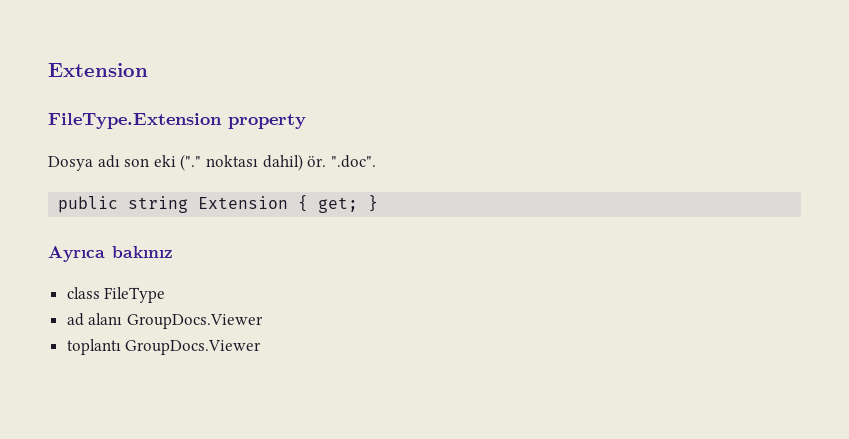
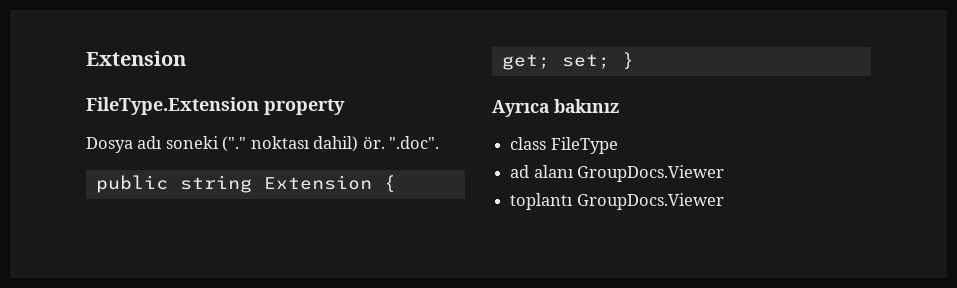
[124,155,176,167] son eki -> [165,136,219,149] soneki
(359, 205) none -> [561,54,610,69] set;

